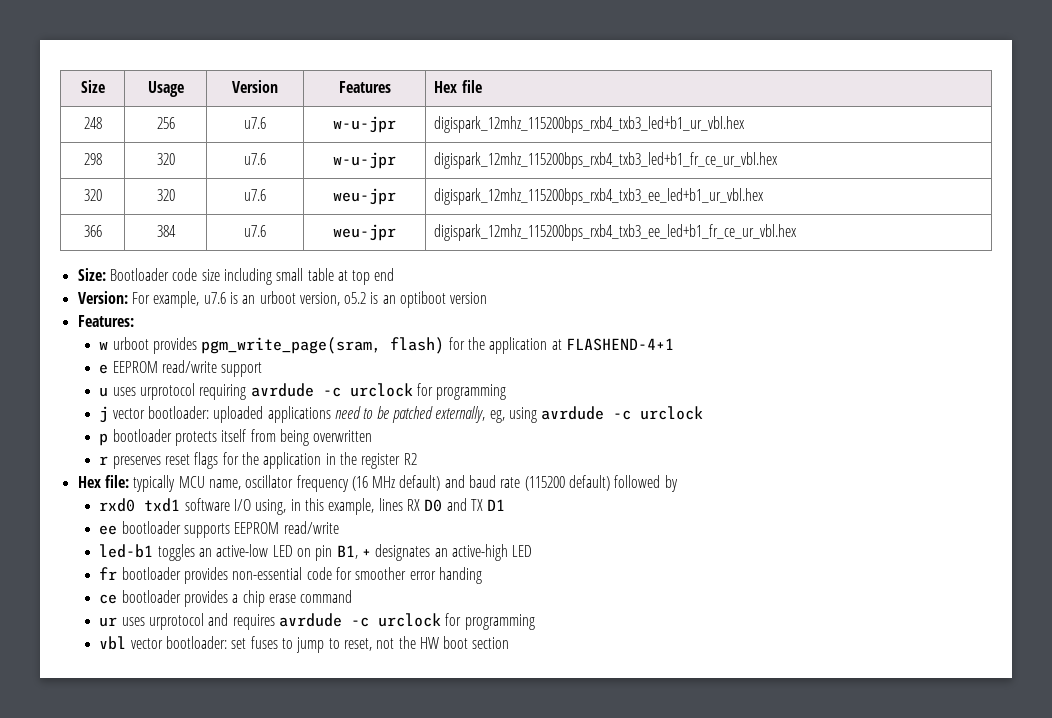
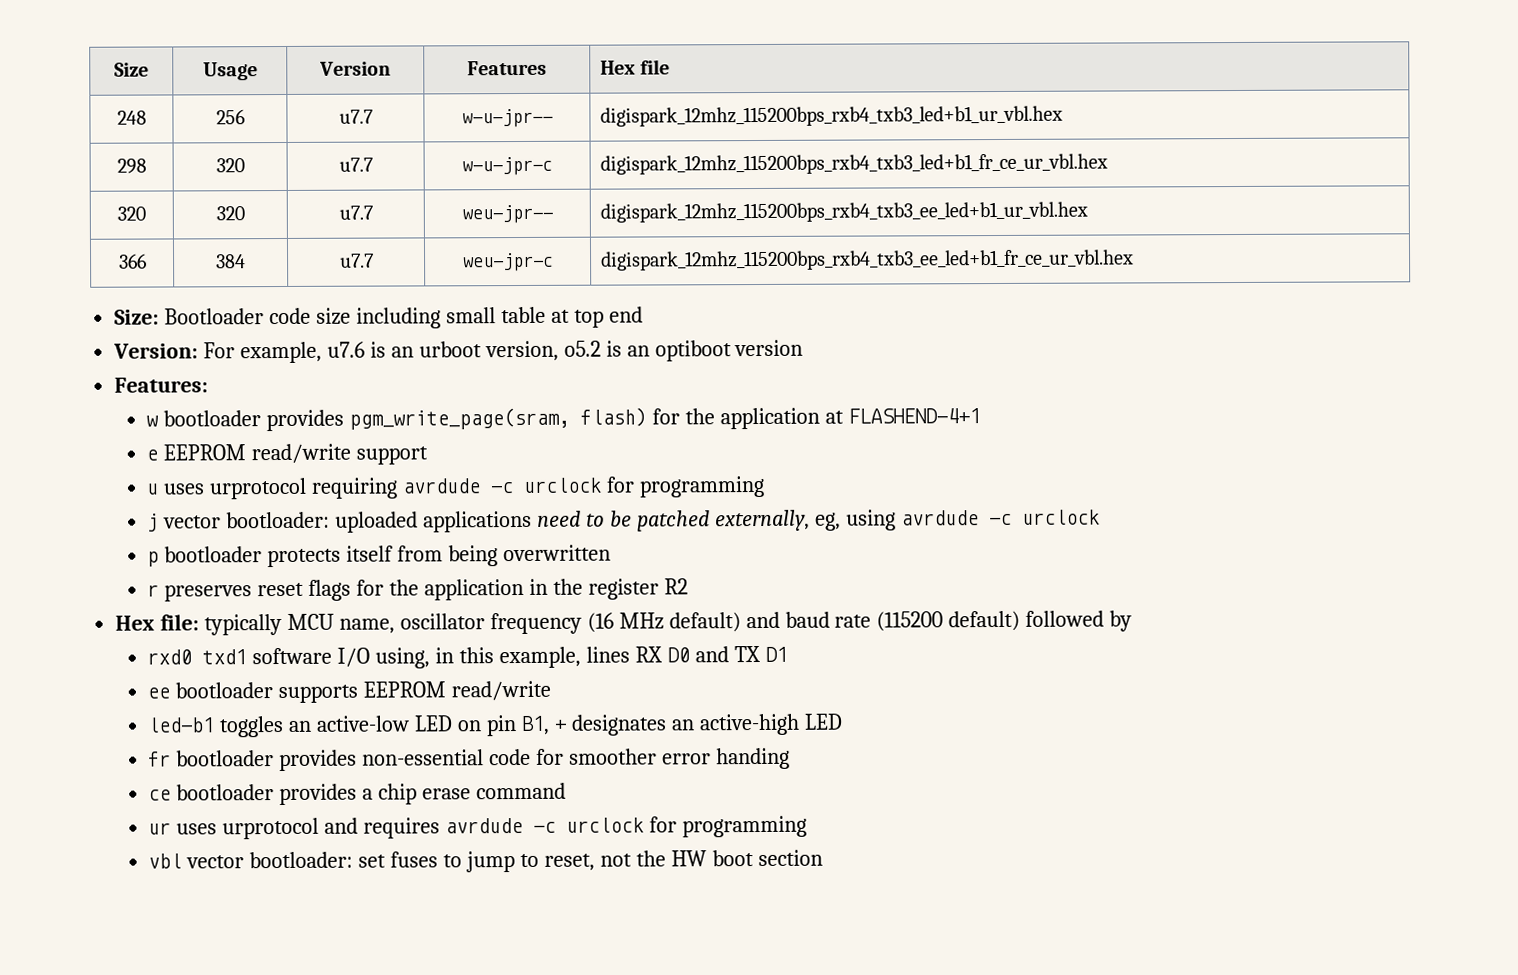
[244,117,266,129] [333,116,396,133] u7.6 | w-u-jpr -> [338,109,373,124] [461,108,553,128] u7.7 | w-u-jpr--
[244,153,266,165] [333,152,396,169] u7.6 | w-u-jpr -> [338,157,373,172] [461,156,553,176] u7.7 | w-u-jpr-c
[244,189,266,201] [333,188,396,205] u7.6 | weu-jpr -> [338,205,373,220] [461,204,553,224] u7.7 | weu-jpr--
[244,225,266,237] [333,224,396,241] u7.6 | weu-jpr -> [339,253,374,268] [462,252,554,272] u7.7 | weu-jpr-c
[112,337,149,350] urboot -> [163,410,262,427] bootloader

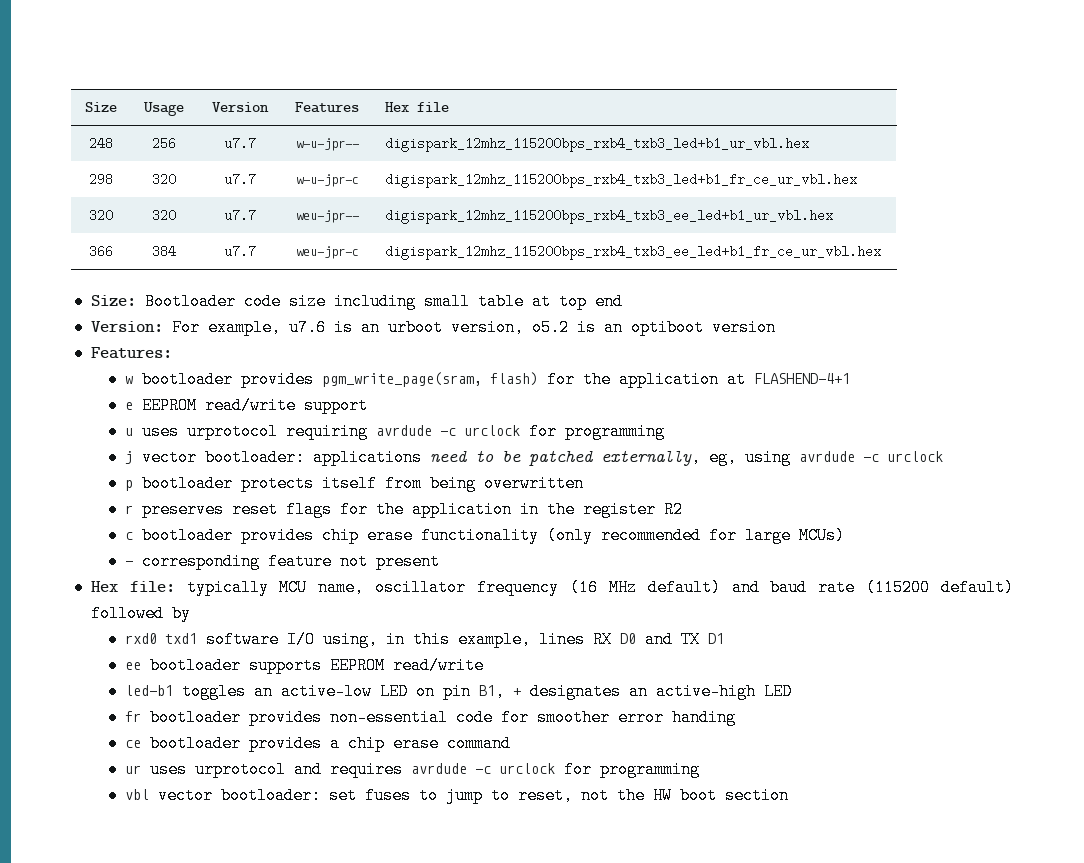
[335,511,419,533] uploaded -> (306, 457) none
(688, 586) none -> [125,527,846,544] [125,553,441,570] // c bootloader provides chip erase functionality (only recommended for large MCUs) // - corresponding feature not present

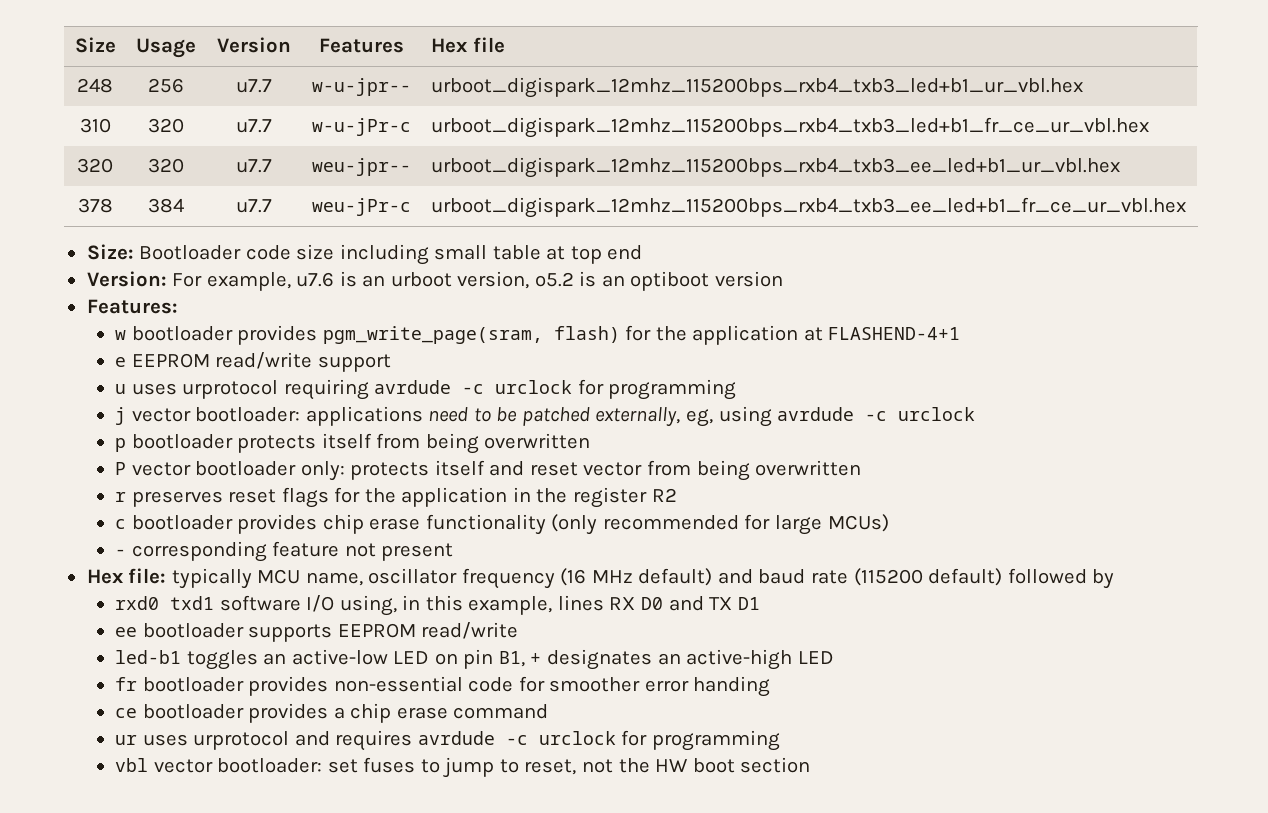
[385,137,810,152] [89,173,113,186] [152,173,176,186] [223,173,256,186] [295,174,359,187] [385,173,858,188] digispark_12mhz_115200bps_rxb4_txb3_led+b1_ur_vbl.hex // 298 | 320 | u7.7 | w-u-jpr-c | digispark_12mhz_115200bps_rxb4_txb3_led+b1_fr_ce_ur_vbl.hex -> [430,77,1083,98] [79,118,111,133] [148,118,184,133] [236,119,272,133] [312,118,411,136] [430,117,1149,138] urboot_digispark_12mhz_115200bps_rxb4_txb3_led+b1_ur_vbl.hex // 310 | 320 | u7.7 | w-u-jPr-c | urboot_digispark_12mhz_115200bps_rxb4_txb3_led+b1_fr_ce_ur_vbl.hex
[385,209,834,224] [89,245,113,258] digispark_12mhz_115200bps_rxb4_txb3_ee_led+b1_ur_vbl.hex // 366 -> [430,157,1120,178] [77,198,113,213] urboot_digispark_12mhz_115200bps_rxb4_txb3_ee_led+b1_ur_vbl.hex // 378
[295,246,359,259] [385,245,882,260] weu-jpr-c | digispark_12mhz_115200bps_rxb4_txb3_ee_led+b1_fr_ce_ur_vbl.hex -> [312,198,411,216] [430,197,1186,218] weu-jPr-c | urboot_digispark_12mhz_115200bps_rxb4_txb3_ee_led+b1_fr_ce_ur_vbl.hex
(585, 483) none -> [115,460,862,481] // P vector bootloader only: protects itself and reset vector from being overwritten

